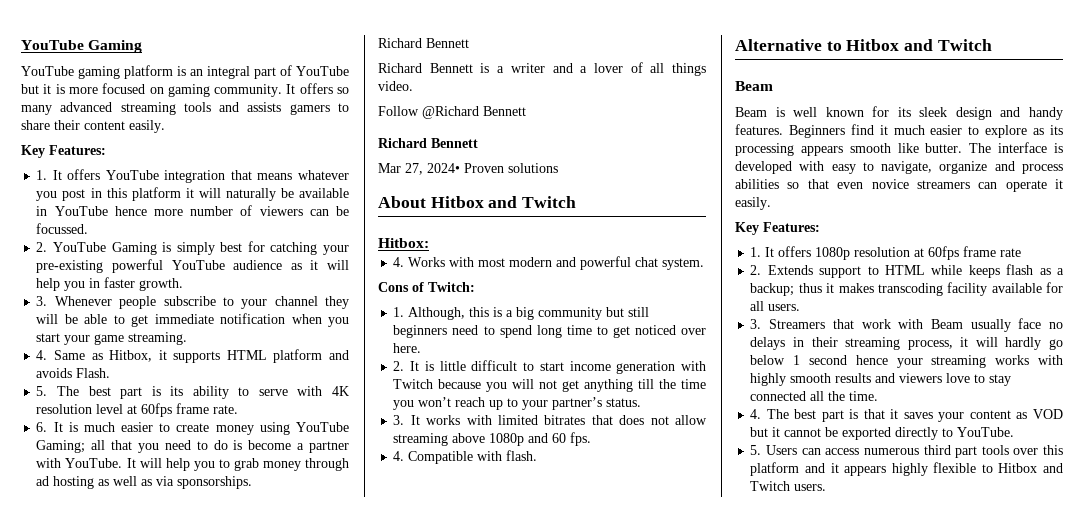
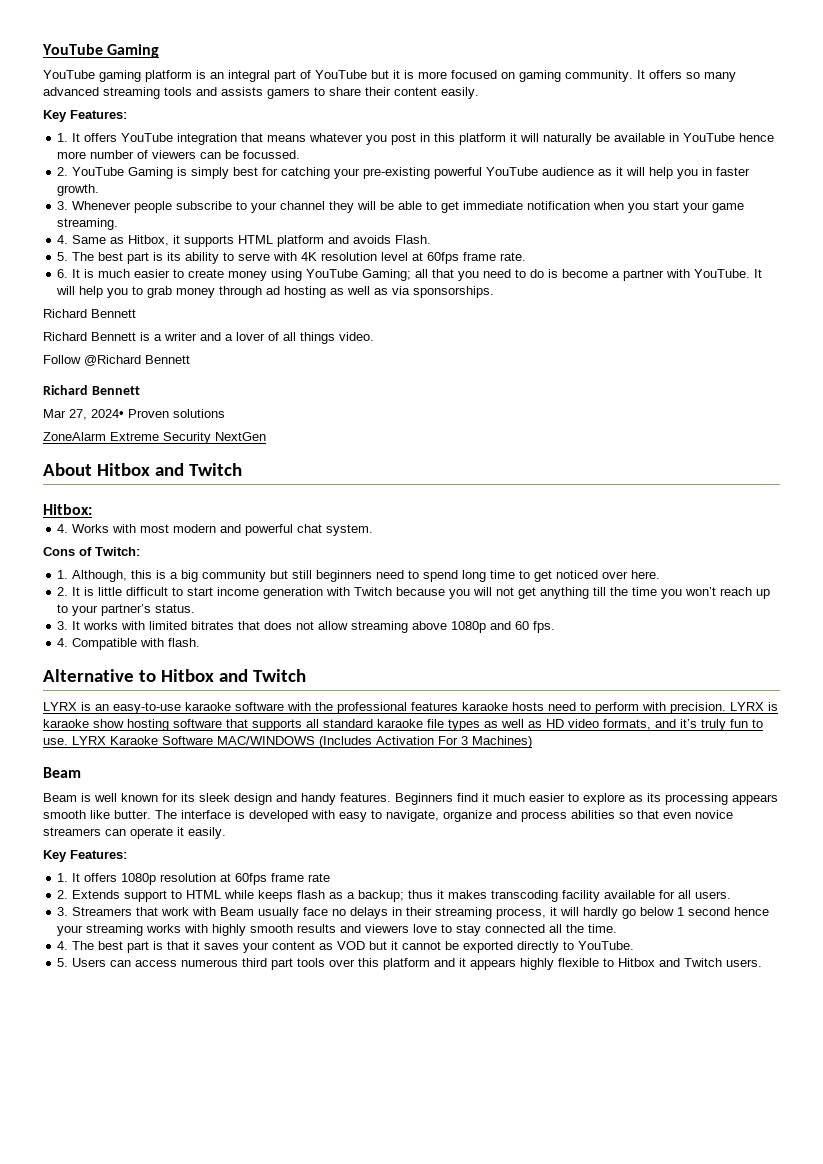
(558, 168) none -> [43,432,266,444] // ZoneAlarm Extreme Security NextGen
(992, 45) none -> [43,702,778,714] [43,719,763,731] [43,736,532,748] // LYRX is an easy-to-use karaoke software with the professional features karaoke hosts need to perform with precision. LYRX is karaoke show hosting software that supports all standard karaoke file types as well as HD video formats, and it’s truly fun to use. LYRX Karaoke Software MAC/WINDOWS (Includes Activation For 3 Machines)

